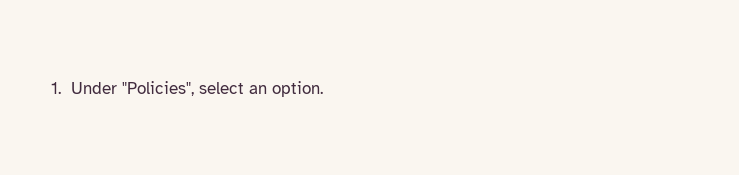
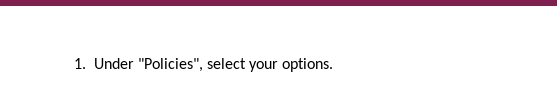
[248,81,323,97] an option. -> [249,58,334,72] your options.

